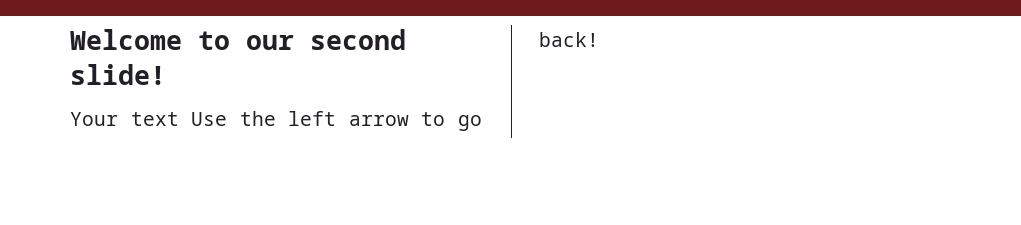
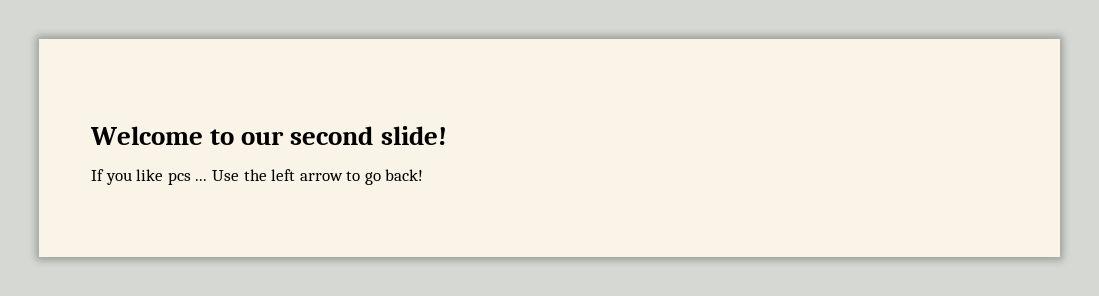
[70,112,179,126] Your text -> [91,169,208,185] If you like pcs ...

